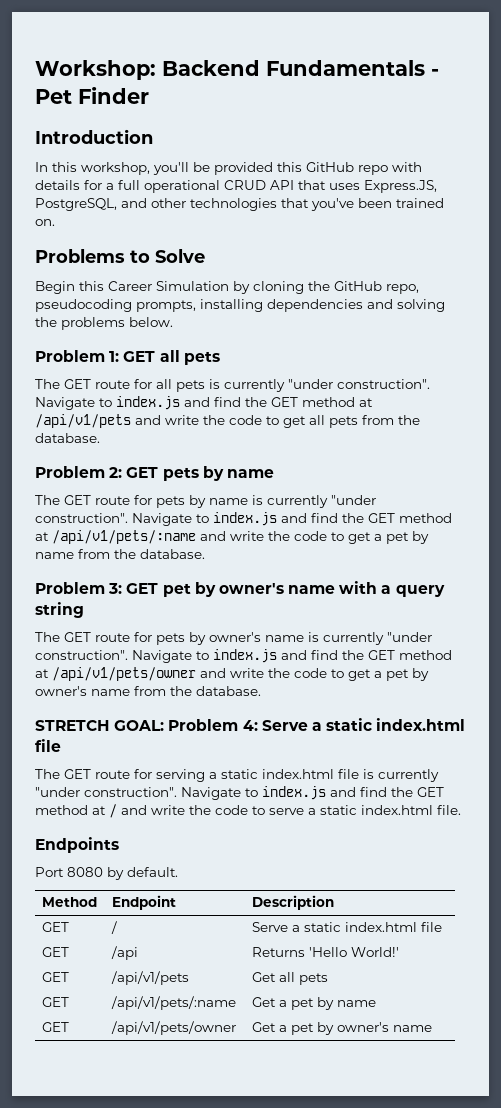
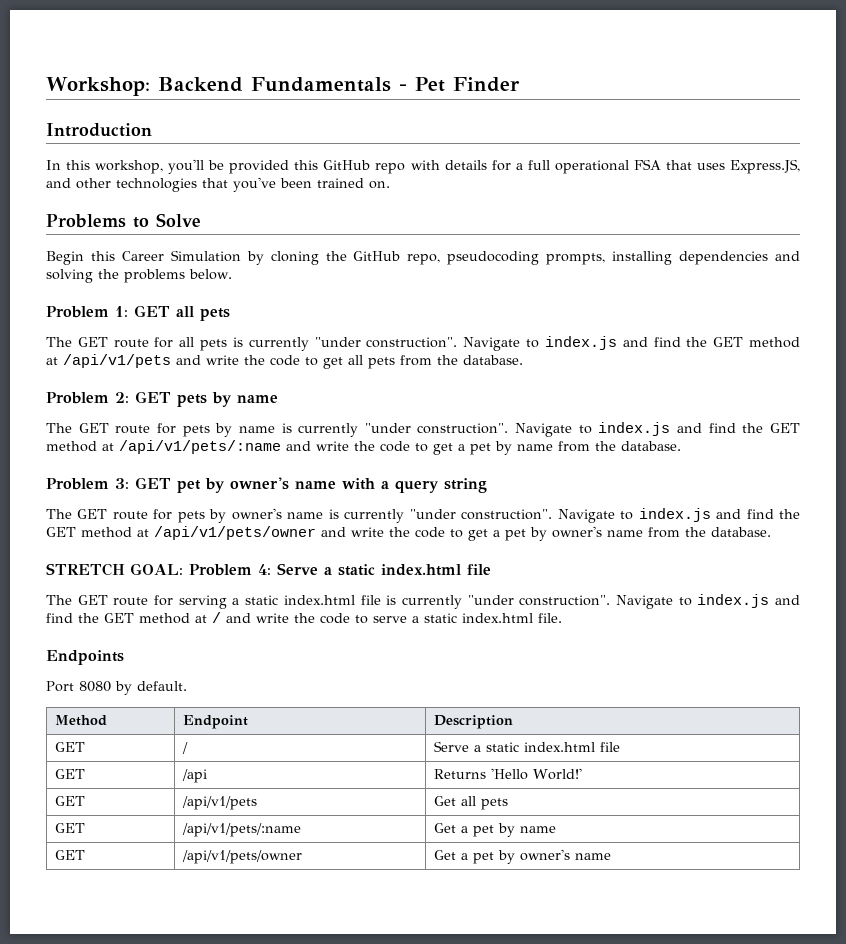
[224,180,294,190] CRUD API -> [633,159,661,170] FSA
[35,198,117,211] PostgreSQL, -> (800, 166) none

